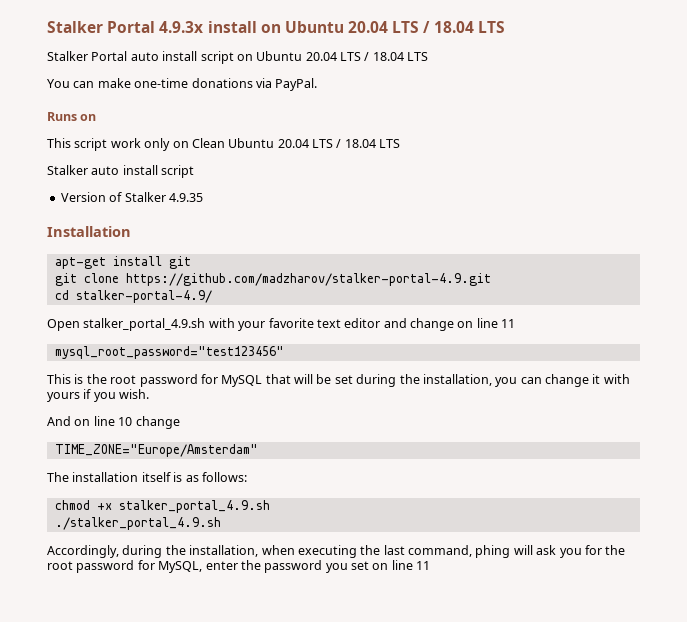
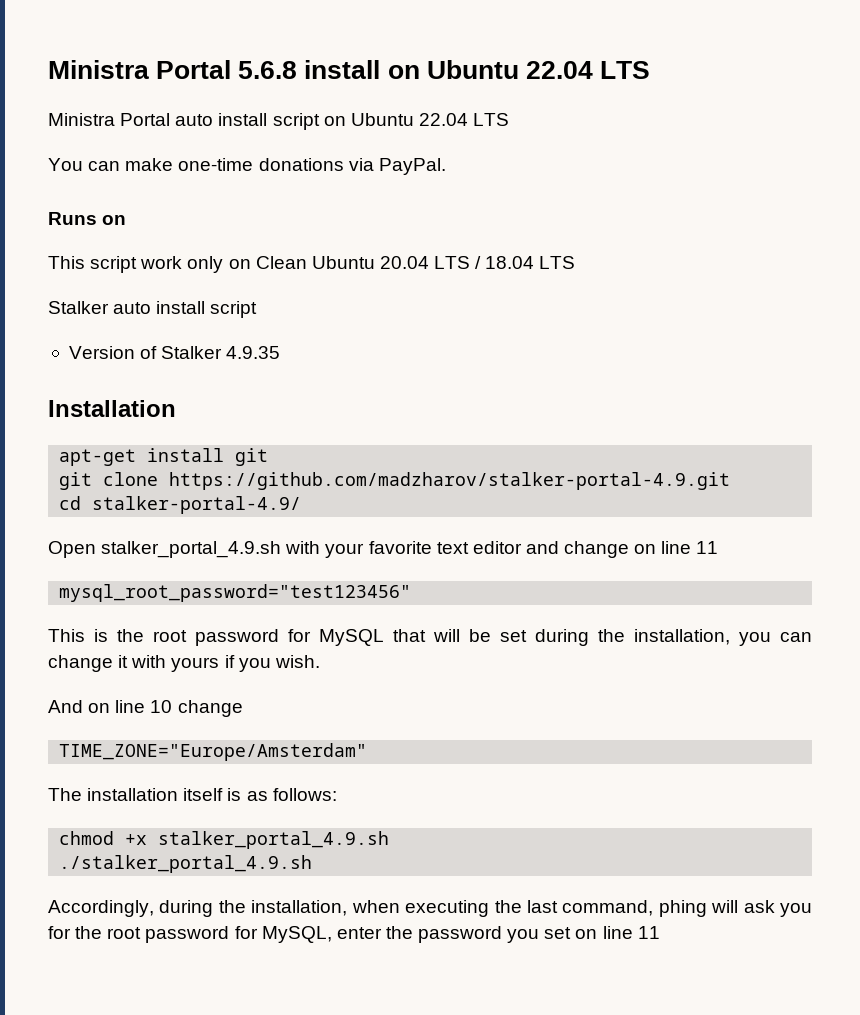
[47,21,505,33] [47,51,88,61] Stalker Portal 4.9.3x install on Ubuntu 20.04 LTS / 18.04 LTS // Stalker -> [48,60,651,79] [48,113,115,126] Ministra Portal 5.6.8 install on Ubuntu 22.04 LTS // Ministra
[305,52,404,61] 20.04 LTS / 18.04 -> [418,113,468,126] 22.04

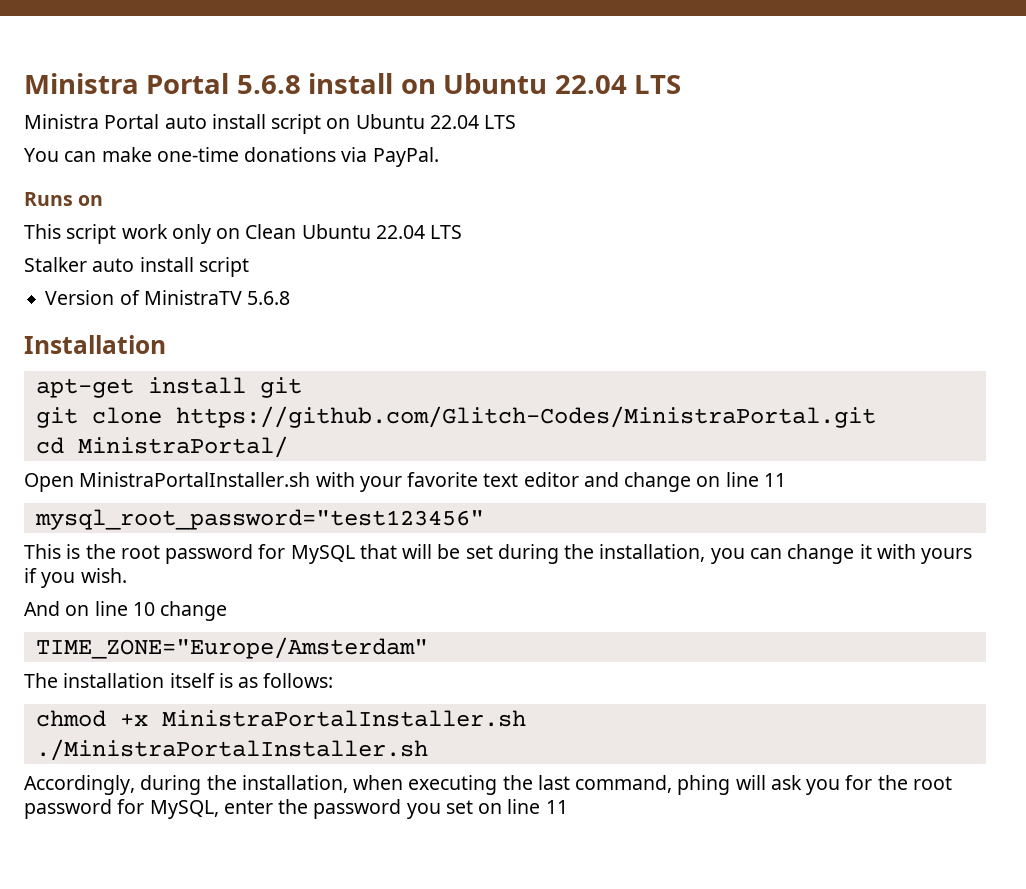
[379,256,535,269] 20.04 LTS / 18.04 -> [375,225,425,239] 22.04
[161,346,281,359] Stalker 4.9.35 -> [143,290,291,305] MinistraTV 5.6.8
[169,472,731,490] https://github.com/madzharov/stalker-portal-4.9.git -> [175,406,876,428] https://github.com/Glitch-Codes/MinistraPortal.git
[92,496,302,514] stalker-portal-4.9/ -> [77,436,288,458] MinistraPortal/
[101,541,282,558] stalker_portal_4.9.sh -> [79,472,311,487] MinistraPortalInstaller.sh
[158,831,390,849] [59,855,313,873] stalker_portal_4.9.sh // ./stalker_portal_4.9.sh -> [161,710,526,727] [35,739,428,761] MinistraPortalInstaller.sh // ./MinistraPortalInstaller.sh

